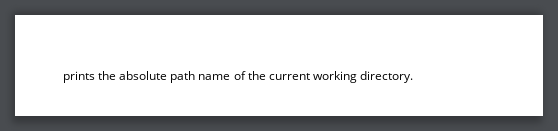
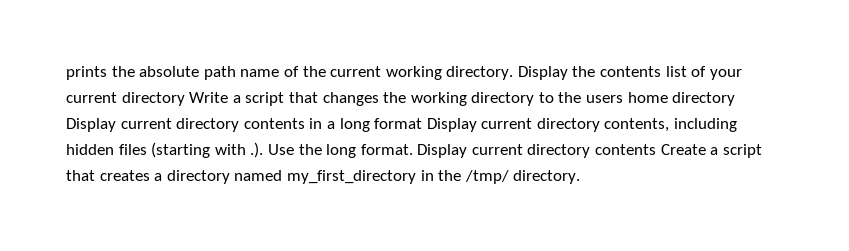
(413, 77) none -> [517,66,742,80] [66,92,736,106] [66,118,738,132] [66,142,762,158] [66,170,581,184] Display the contents list of your current directory Write a script that changes the working directory to the users home directory Display current directory contents in a long format Display current directory contents, including hidden files (starting with .). Use the long format. Display current directory contents Create a script that creates a directory named my_first_directory in the /tmp/ directory.

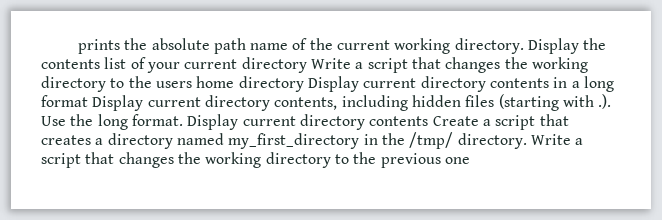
(581, 177) none -> [530,134,584,145] [41,152,470,168] Write a script that changes the working directory to the previous one

